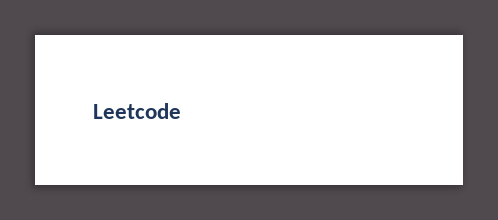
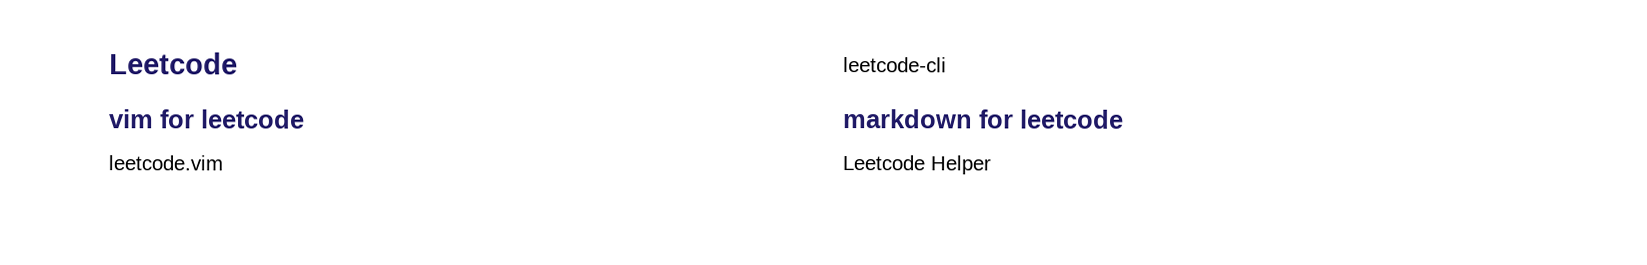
[93,103,181,119] Leetcode -> [109,52,238,75] [109,109,305,129] [108,155,223,171] [843,57,947,73] [843,109,1124,129] [842,155,991,175] Leetcode // vim for leetcode // leetcode.vim // leetcode-cli // markdown for leetcode // Leetcode Helper

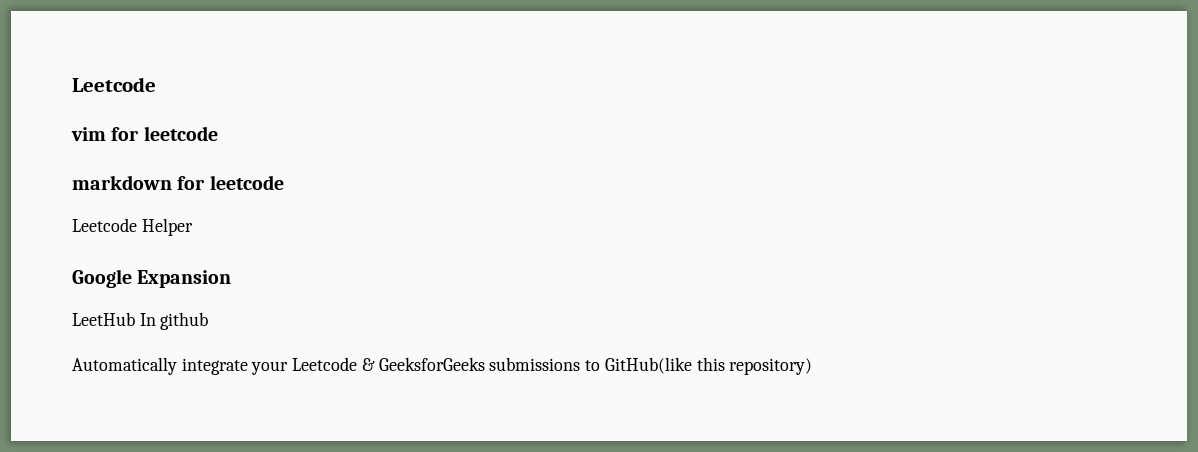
[108,155,223,171] [843,57,947,73] // leetcode.vim // leetcode-cli -> (218, 133) none
(991, 165) none -> [72,269,232,288] [72,312,209,330] [72,357,813,375] // Google Expansion // LeetHub In github // Automatically integrate your Leetcode & GeeksforGeeks submissions to GitHub(like this repository)

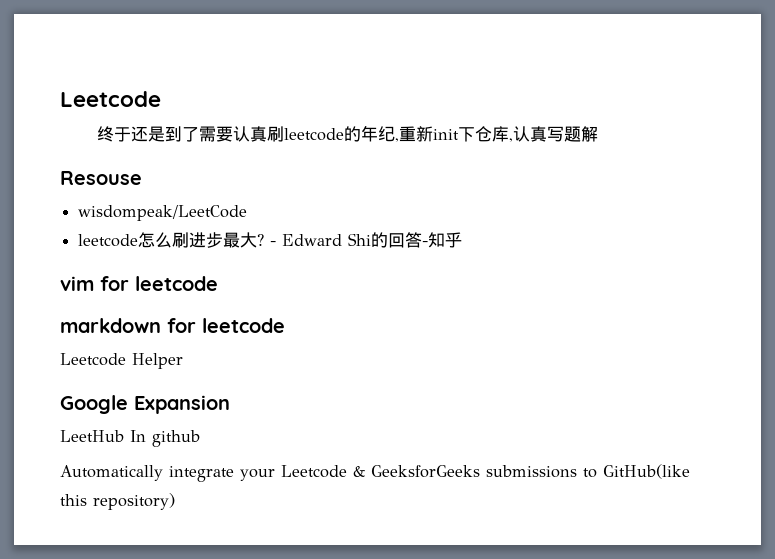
[72,77,156,92] Leetcode -> [60,91,161,107] [97,125,599,142] [60,171,142,185] [78,205,248,221] [78,232,463,248] Leetcode // 终于还是到了需要认真刷leetcode的年纪,重新init下仓库,认真写题解 // Resouse // wisdompeak/LeetCode // leetcode怎么刷进步最大? - Edward Shi的回答-知乎

